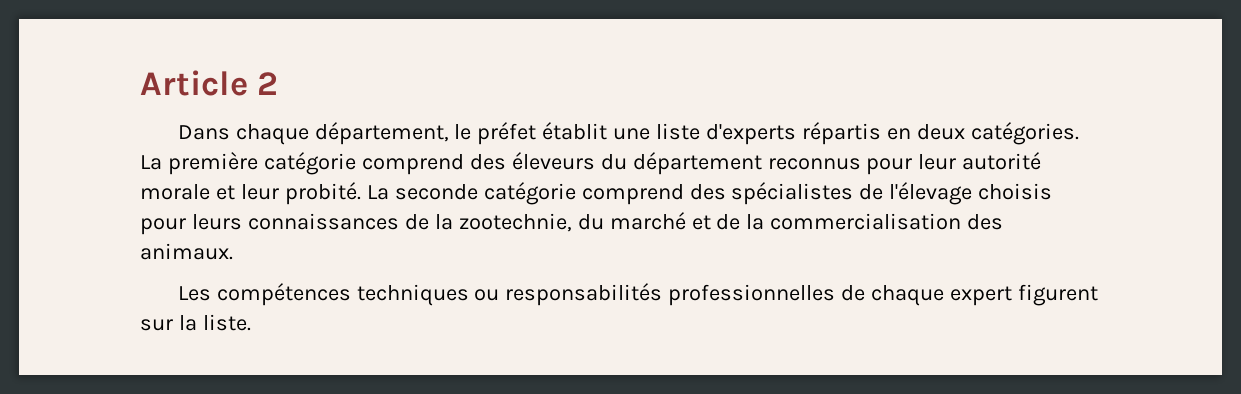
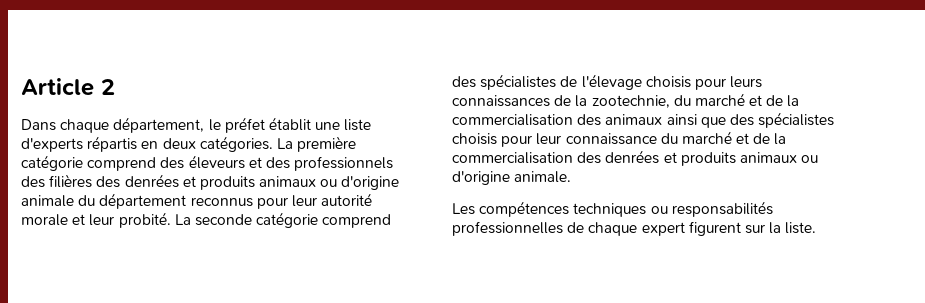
(595, 161) none -> [248,156,394,171] [21,174,400,190] [21,195,74,207] et des professionnels des filières des denrées et produits animaux ou d'origine animale
[140,243,233,260] animaux. -> [605,112,835,128] [452,131,787,147] [452,150,819,166] [452,171,572,185] animaux ainsi que des spécialistes choisis pour leur connaissance du marché et de la commercialisation des denrées et produits animaux ou d'origine animale.

